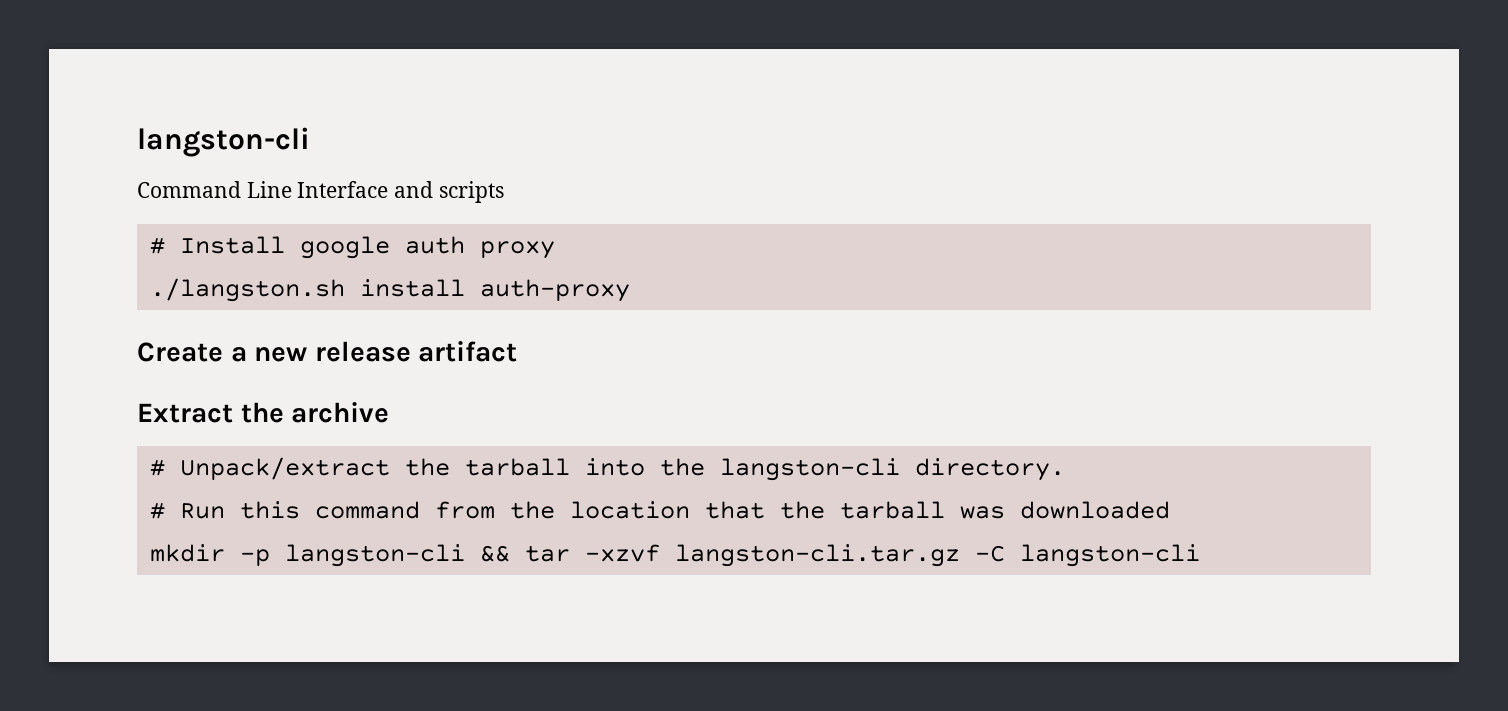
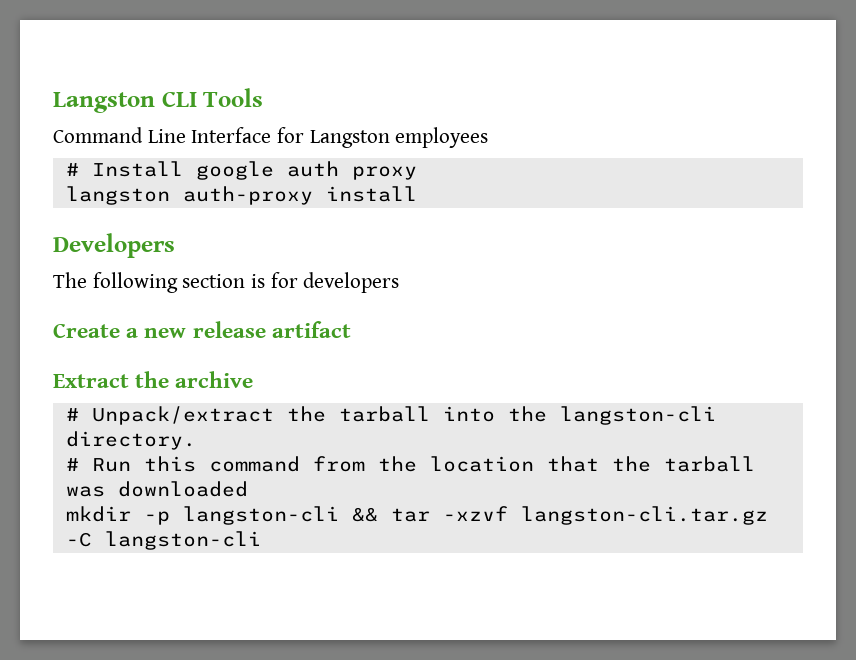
[137,127,310,157] langston-cli -> [53,88,264,113] Langston CLI Tools
[394,181,504,203] and scripts -> [277,127,489,148] for Langston employees
[149,278,345,302] ./langston.sh -> [65,186,313,205] langston auth-proxy
[479,279,630,302] auth-proxy -> [53,233,175,258] [53,272,400,293] // Developers // The following section is for developers

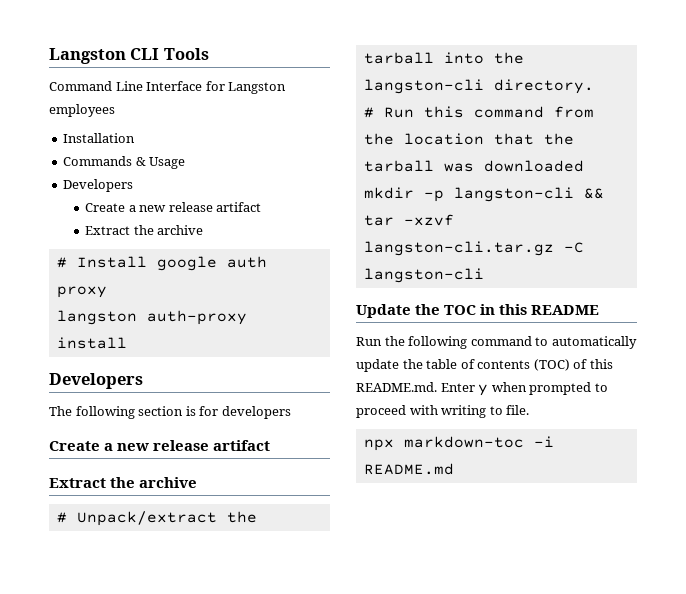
(489, 137) none -> [63,133,136,143] [63,156,186,169] [63,179,134,192] [85,202,262,212] [85,225,204,235] // Installation // Commands & Usage // Developers // Create a new release artifact // Extract the archive
(261, 540) none -> [356,304,600,318] [356,336,637,349] [356,359,613,372] [356,382,608,396] [356,405,530,418] [363,436,554,451] [363,463,454,475] // Update the TOC in this README // Run the following command to automatically update the table of contents (TOC) of this README.md. Enter y when prompted to proceed with writing to file. // npx markdown-toc -i README.md

